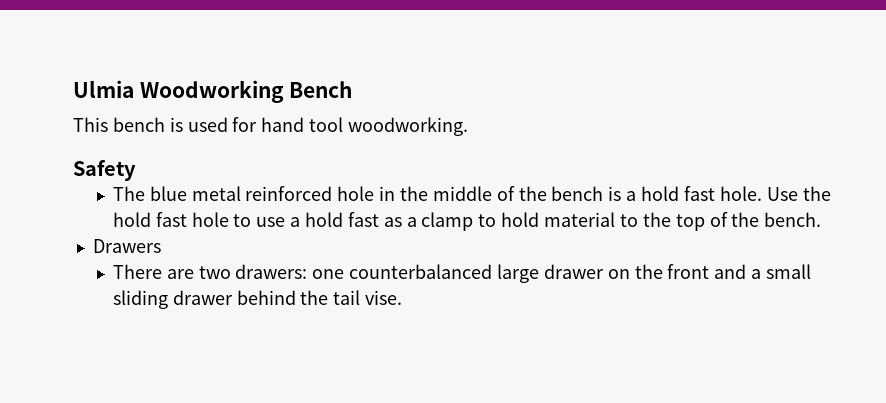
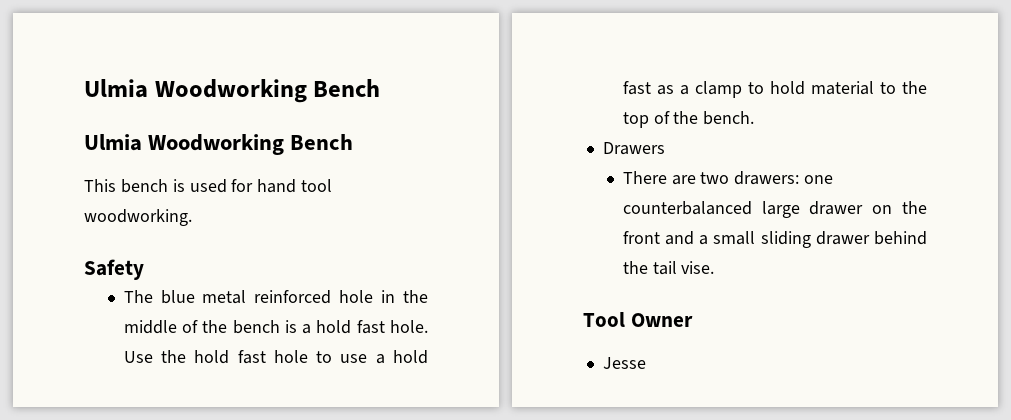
[73,80,353,103] Ulmia Woodworking Bench -> [84,79,381,103] [84,134,354,155] Ulmia Woodworking Bench // Ulmia Woodworking Bench
(403, 297) none -> [583,312,693,327] [602,357,646,369] // Tool Owner // Jesse

